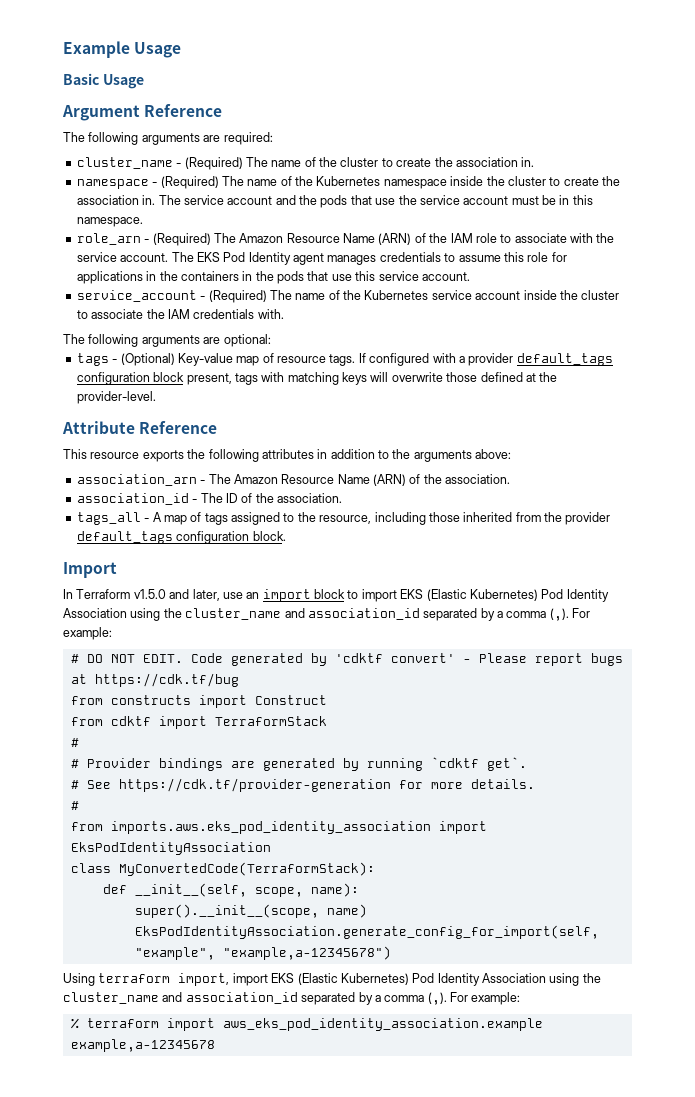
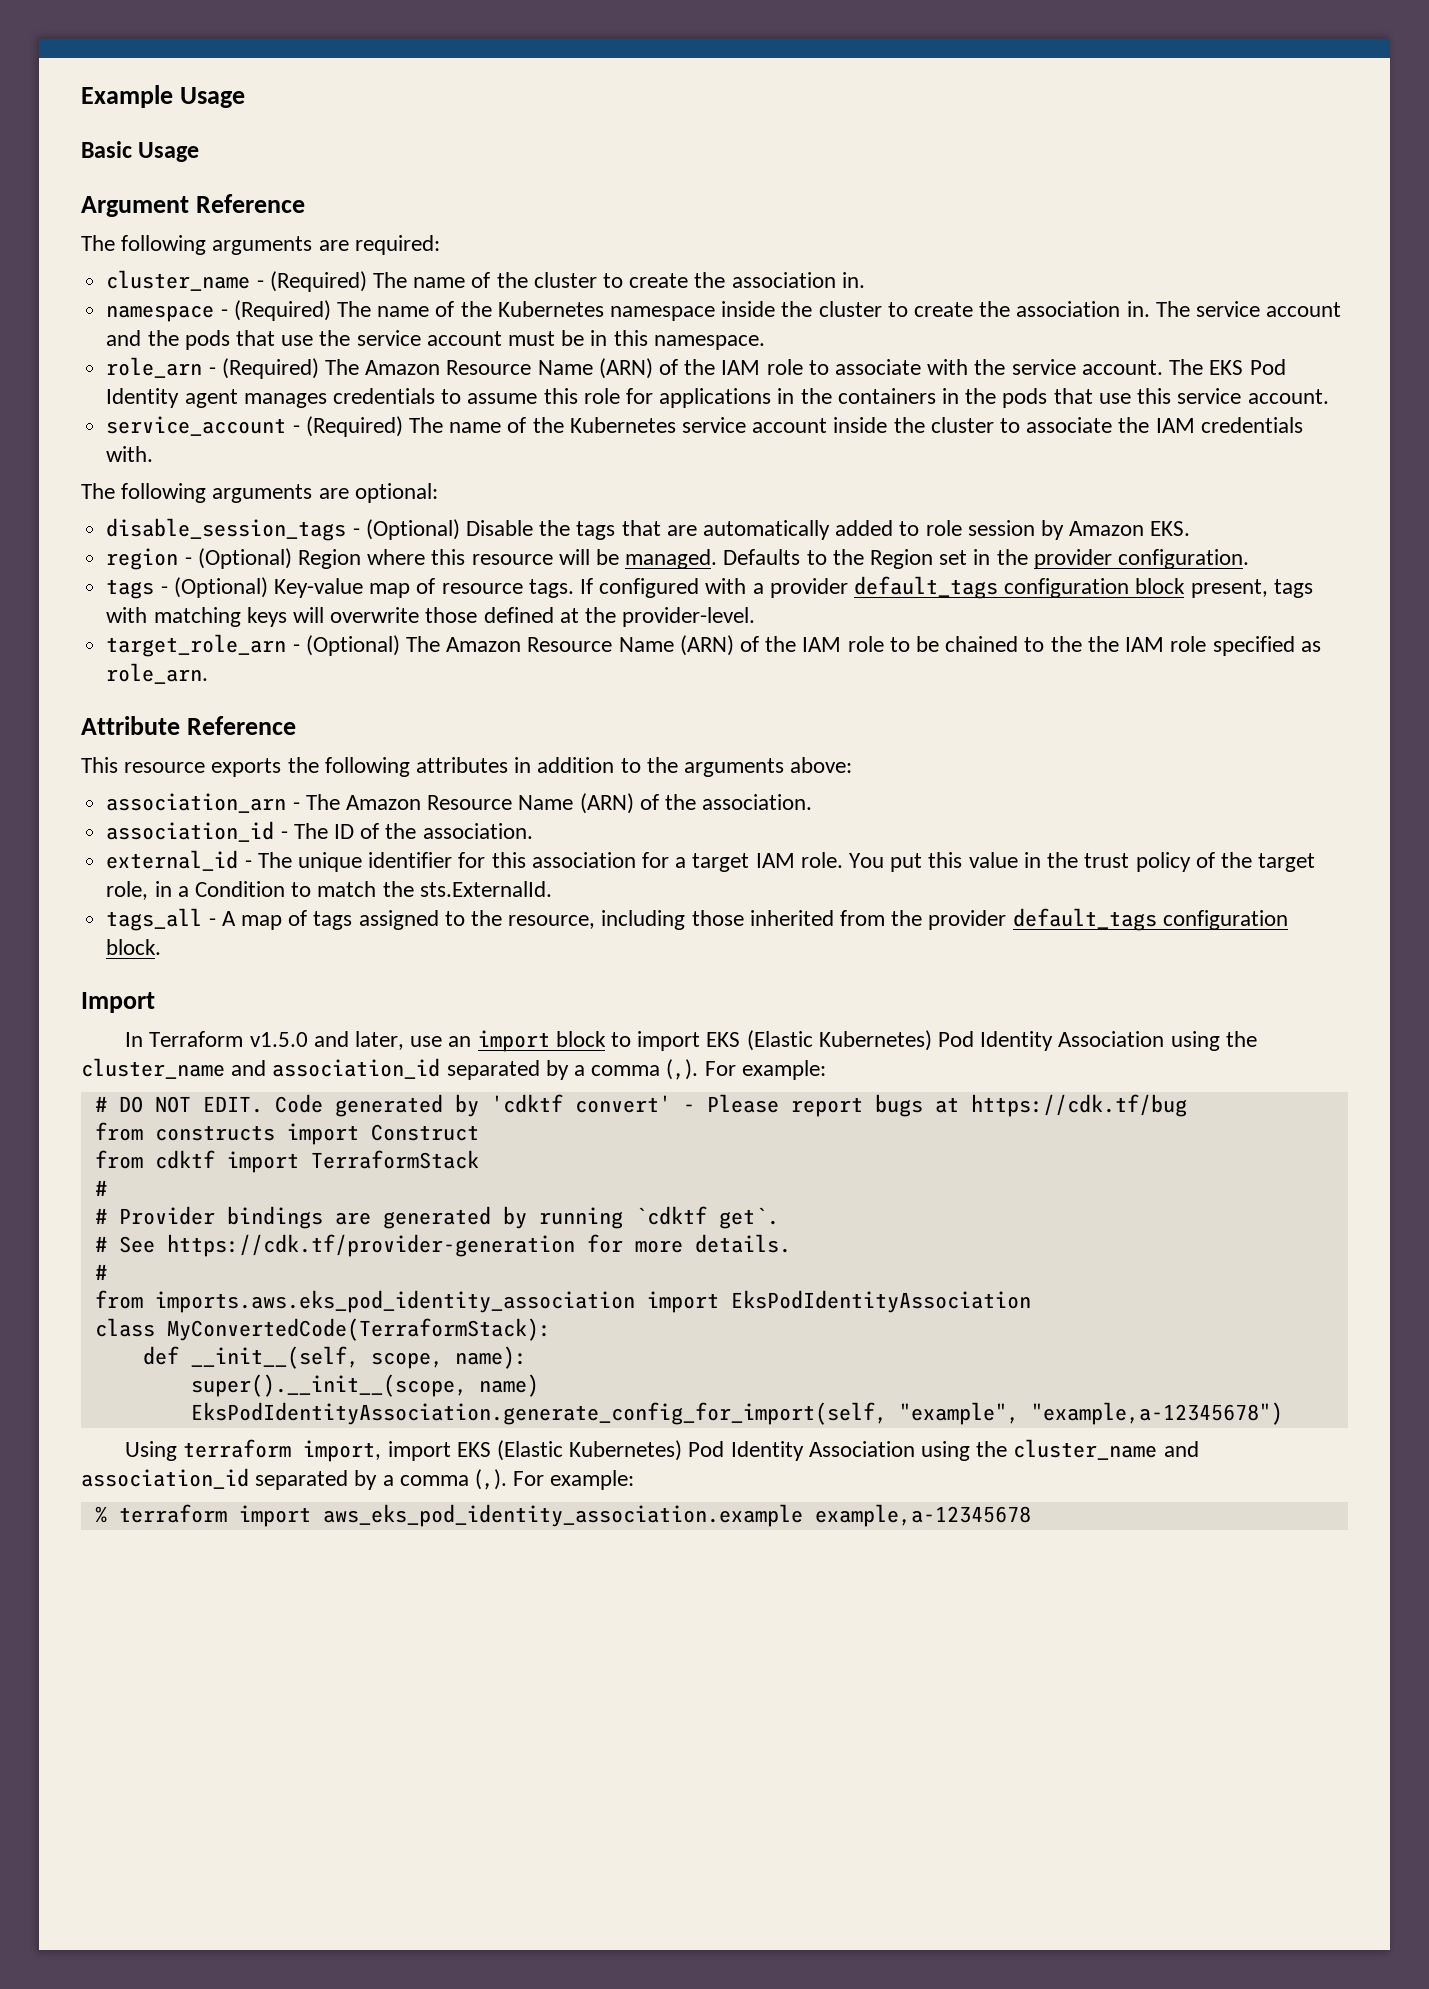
(271, 340) none -> [106,518,1191,541] [106,548,1250,570] // disable_session_tags - (Optional) Disable the tags that are automatically added to role session by Amazon EKS. // region - (Optional) Region where this resource will be managed. Defaults to the Region set in the provider configuration.
(156, 397) none -> [106,634,1321,657] [106,663,209,684] // target_role_arn - (Optional) The Amazon Resource Name (ARN) of the IAM role to be chained to the the IAM role specified as role_arn.
(342, 498) none -> [106,850,1316,872] [106,881,552,900] // external_id - The unique identifier for this association for a target IAM role. You put this value in the trust policy of the target role, in a Condition to match the sts.ExternalId.

